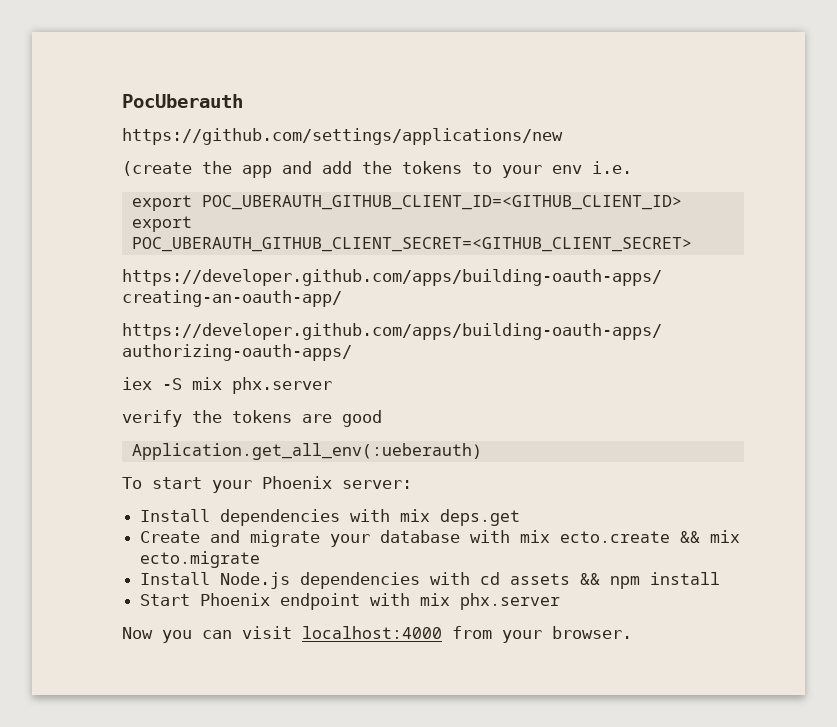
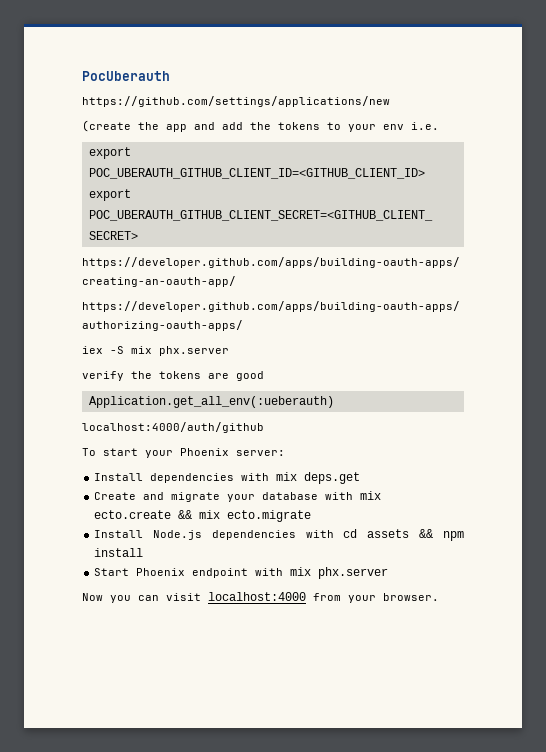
(482, 451) none -> [82,422,264,433] // localhost:4000/auth/github

